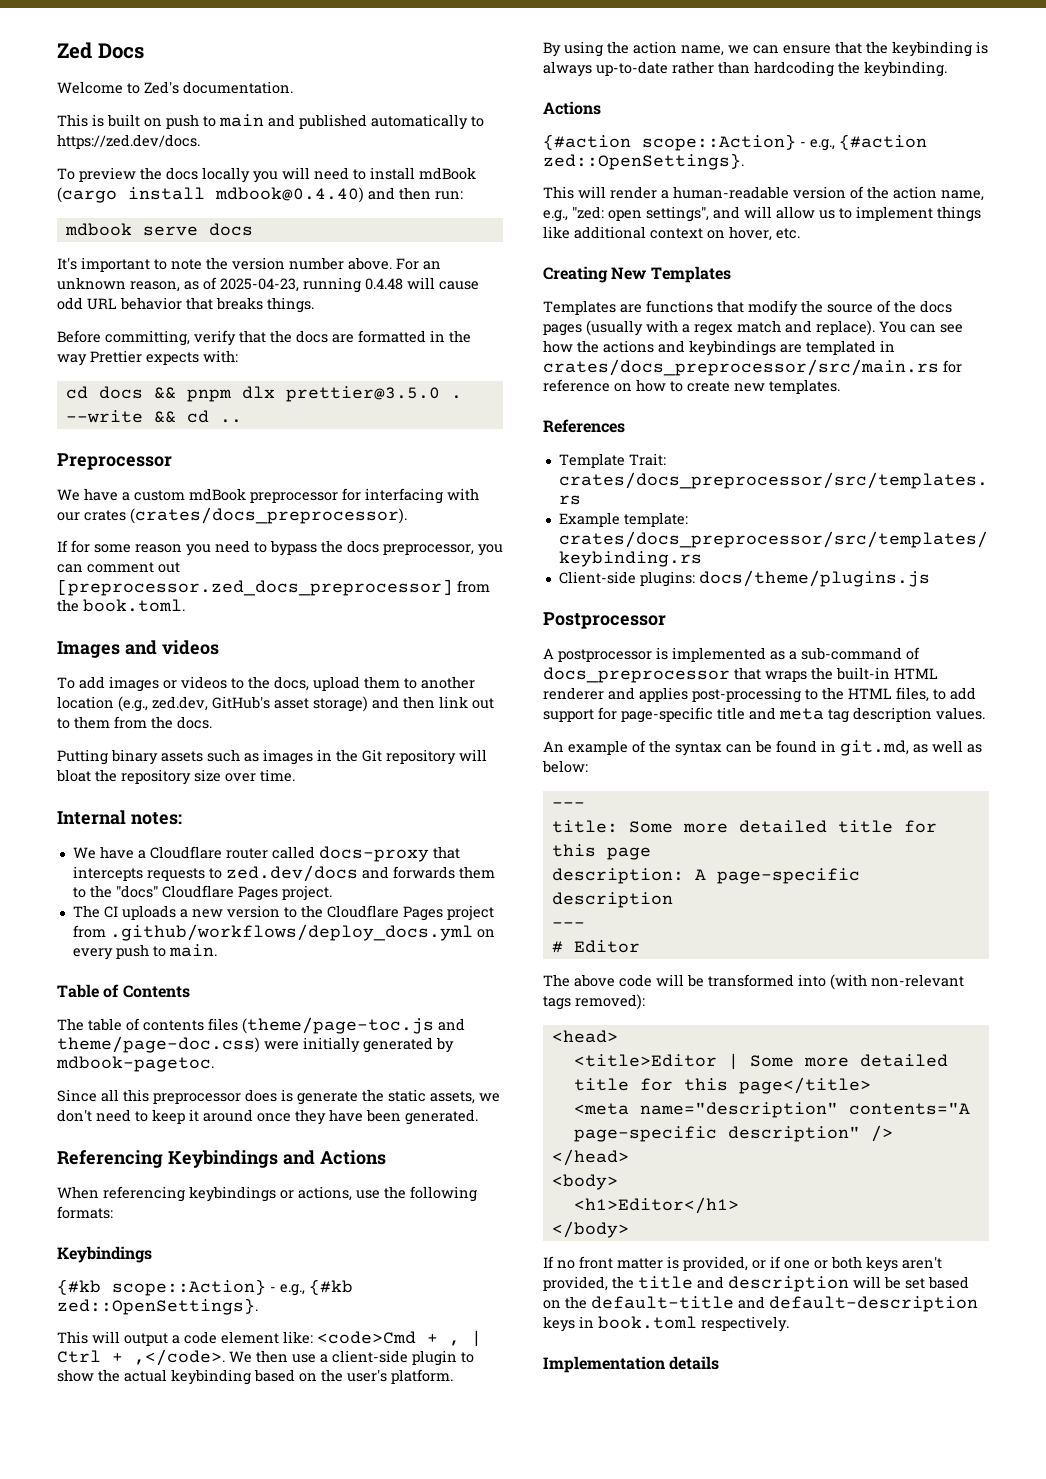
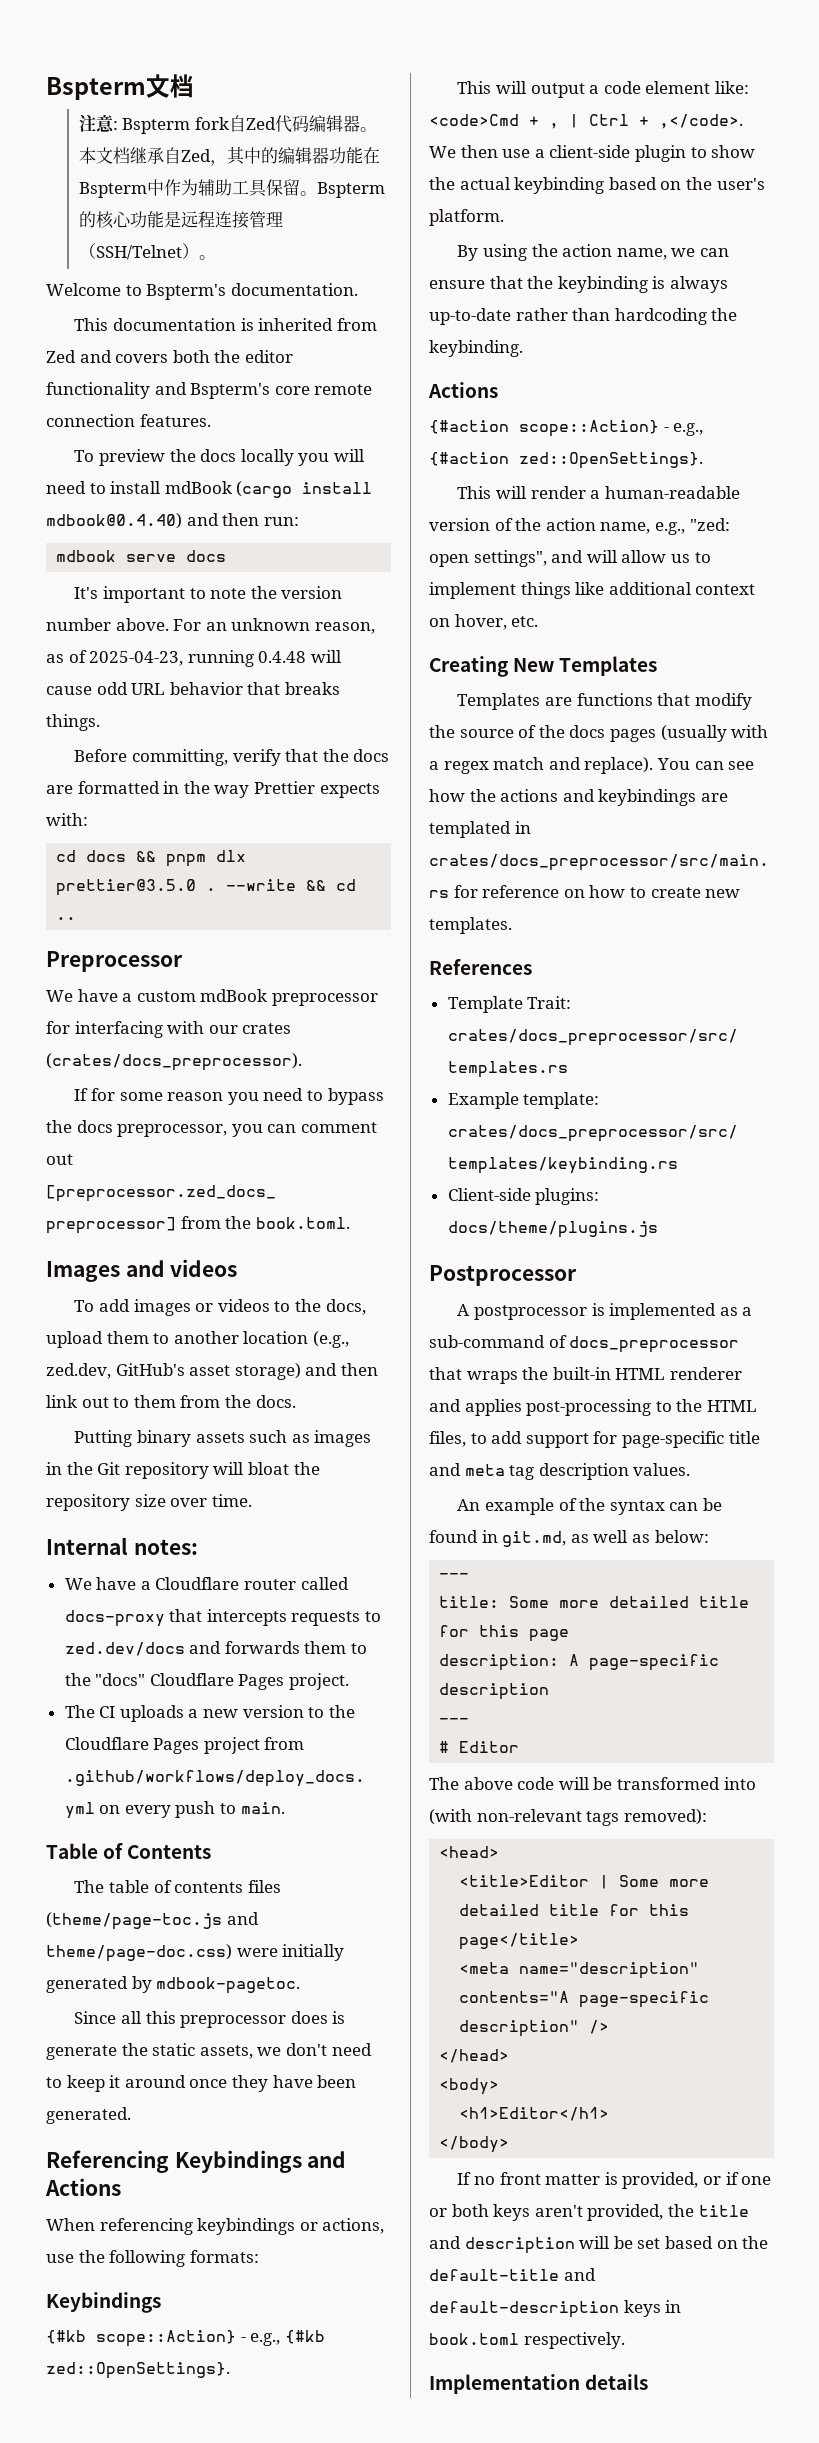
[57,42,144,59] Zed Docs -> [46,74,194,100] [78,114,377,134] [78,146,380,166] [78,179,385,198] [78,211,283,229] [78,243,216,260] Bspterm文档 // 注意: Bspterm fork自Zed代码编辑器。本文档继承自Zed，其中的编辑器功能在Bspterm中作为辅助工具保留。Bspterm的核心功能是远程连接管理（SSH/Telnet）。
[144,81,179,94] Zed's -> [146,284,227,300] Bspterm's
[92,114,484,130] [57,134,200,149] is built on push to main and published automatically to https://zed.dev/docs. -> [112,318,377,331] [46,350,293,363] [46,382,373,399] [46,414,211,427] documentation is inherited from Zed and covers both the editor functionality and Bspterm's core remote connection features.

